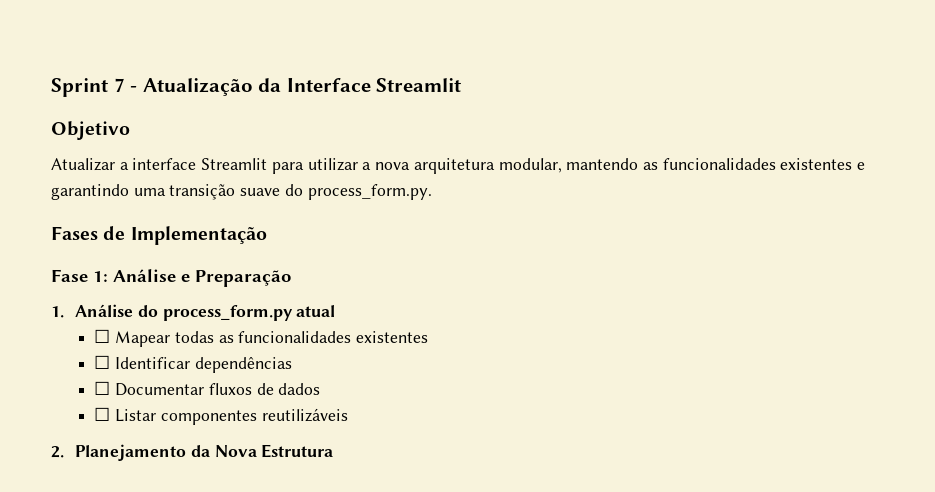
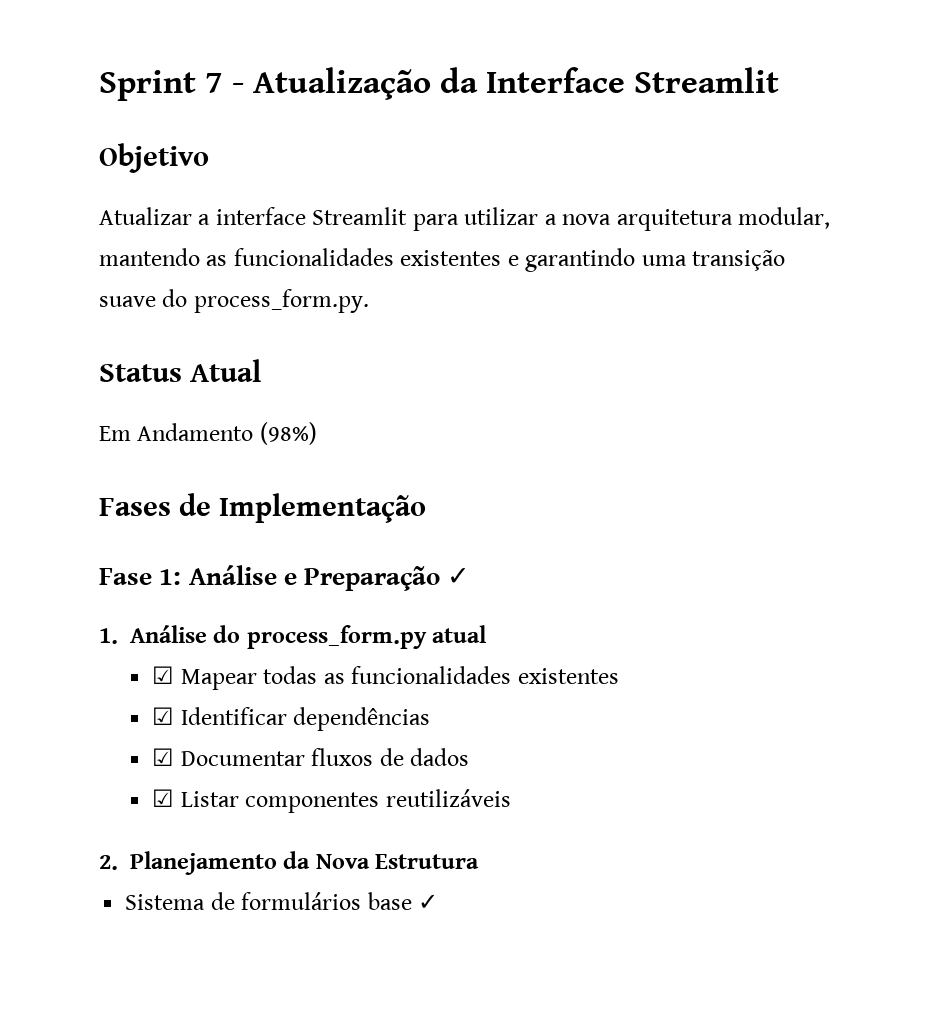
(432, 192) none -> [99,359,262,382] [99,422,317,445] // Status Atual // Em Andamento (98%)
(291, 278) none -> [447,568,471,585] ✓
[94,329,111,343] ☐ -> [152,666,175,684] ☑
[94,355,111,369] ☐ -> [152,707,175,725] ☑
[94,381,111,395] ☐ -> [152,748,175,766] ☑
[94,407,111,421] ☐ -> [152,789,175,807] ☑
(334, 451) none -> [125,892,439,910] // Sistema de formulários base ✓

